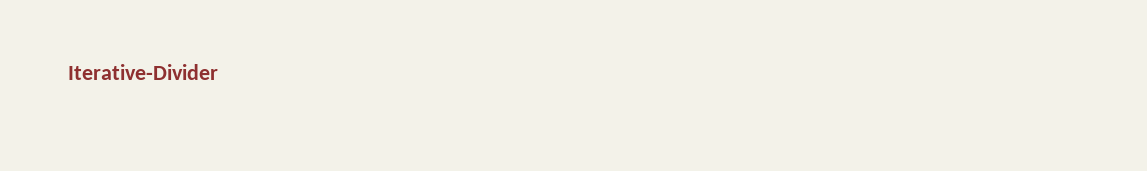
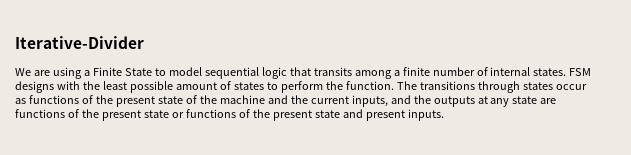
(218, 72) none -> [15,67,592,79] [15,81,587,93] [15,95,557,107] [15,109,444,121] // We are using a Finite State to model sequential logic that transits among a finite number of internal states. FSM designs with the least possible amount of states to perform the function. The transitions through states occur as functions of the present state of the machine and the current inputs, and the outputs at any state are functions of the present state or functions of the present state and present inputs.

